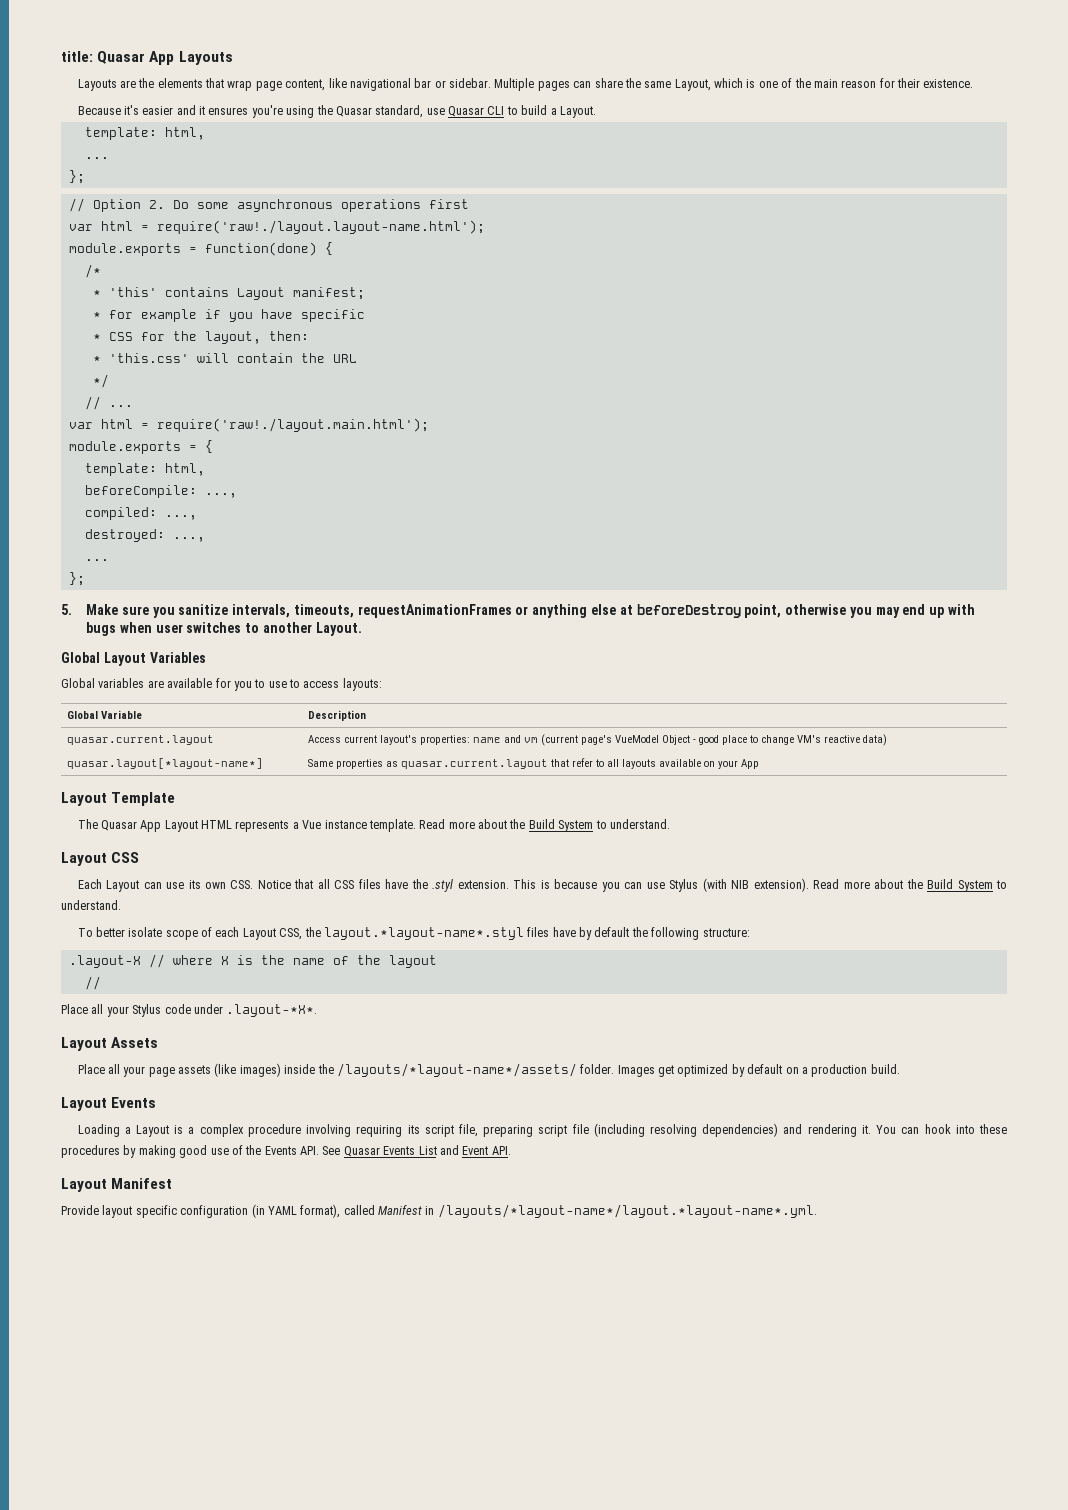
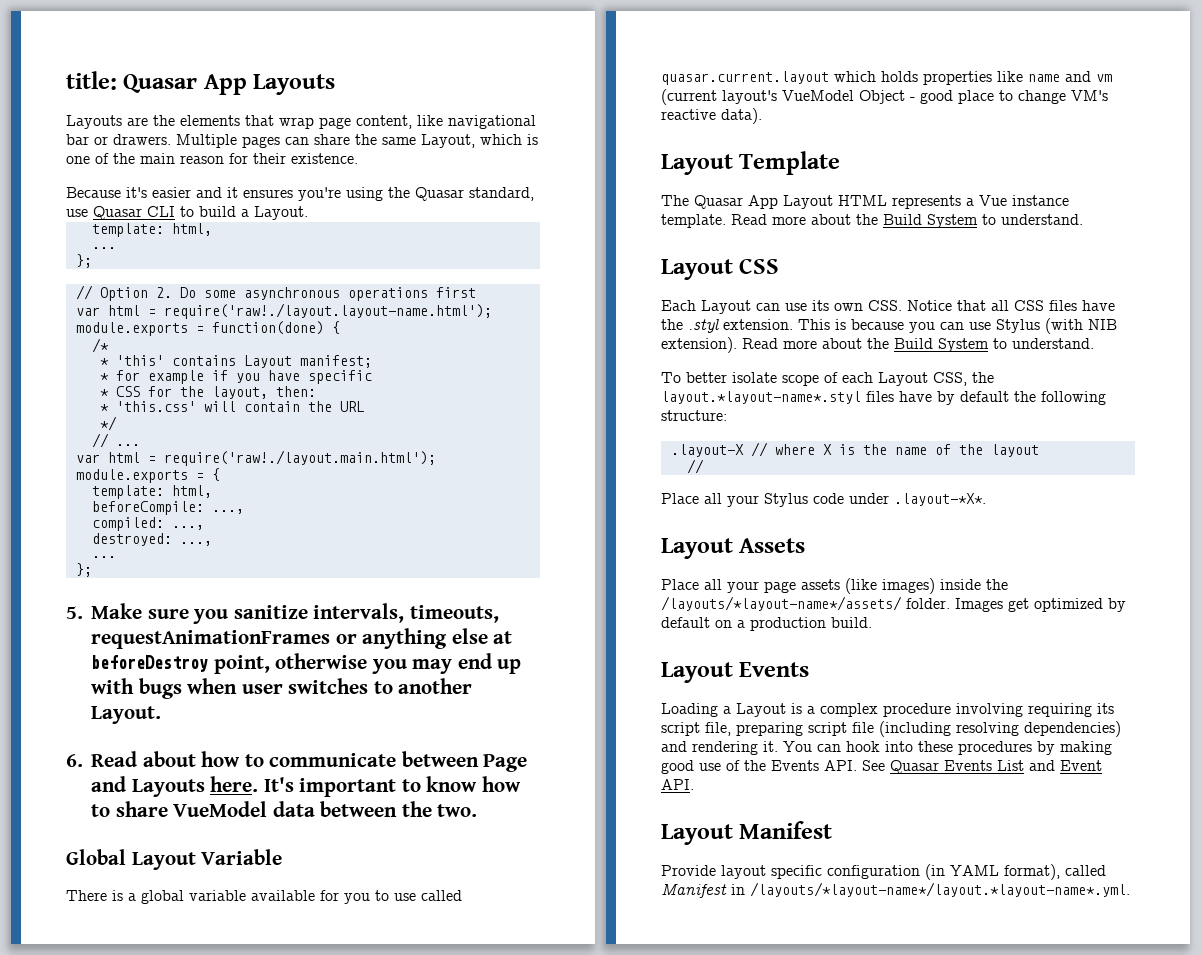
[449,78,492,88] sidebar. -> [113,134,171,145] drawers.
[61,652,206,666] [61,678,164,688] Global Layout Variables // Global variables are -> [66,751,528,772] [91,776,521,797] [91,801,478,817] [66,849,283,870] [66,890,246,904] 6. Read about how to communicate between Page and Layouts here. It's important to know how to share VueModel data between the two. // Global Layout Variable // There is a global variable
[289,678,382,691] [66,710,142,719] [307,710,366,721] [66,735,214,745] [307,735,470,745] to access layouts: // Global Variable | Description // quasar.current.layout | Access current layout's properties: -> [421,890,462,901] [661,71,1023,85] called quasar.current.layout which holds properties like
[580,735,612,745] page's -> [722,90,777,104] layout's
[862,734,887,746] [66,758,263,769] [307,758,759,769] data) // quasar.layout[*layout-name*] | Same properties as quasar.current.layout that refer to all layouts available on your App -> [721,108,762,124] data).

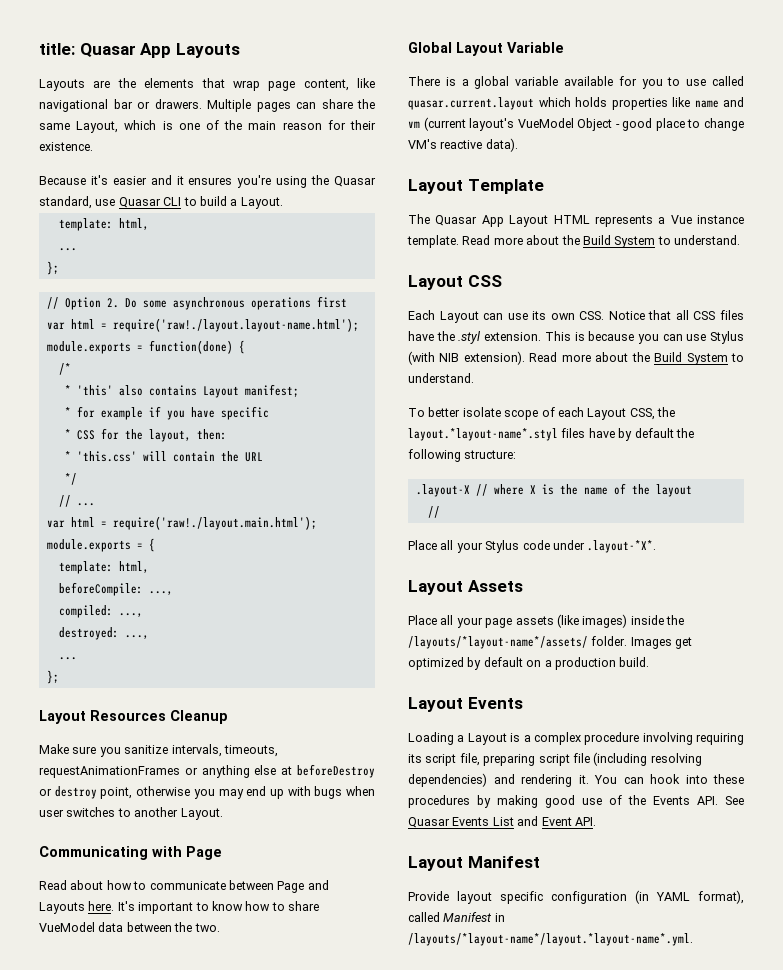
(164, 360) none -> [118,385,143,396] also
[66,606,83,619] 5. -> [39,710,228,724] Layout Resources Cleanup //
(209, 663) none -> [39,786,97,799] or destroy
[66,754,83,767] 6. -> [39,846,222,860] Communicating with Page //

